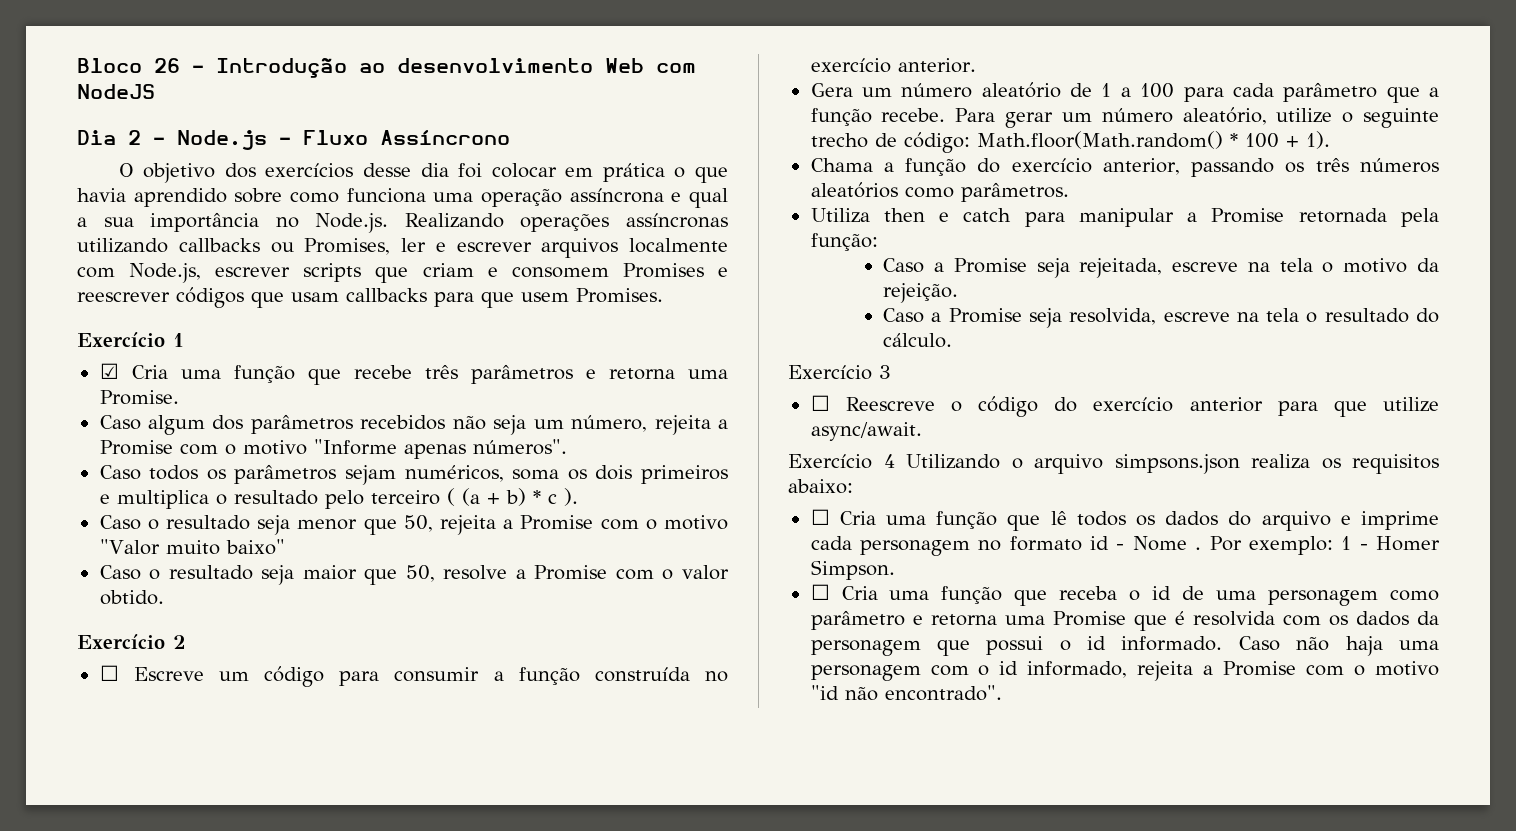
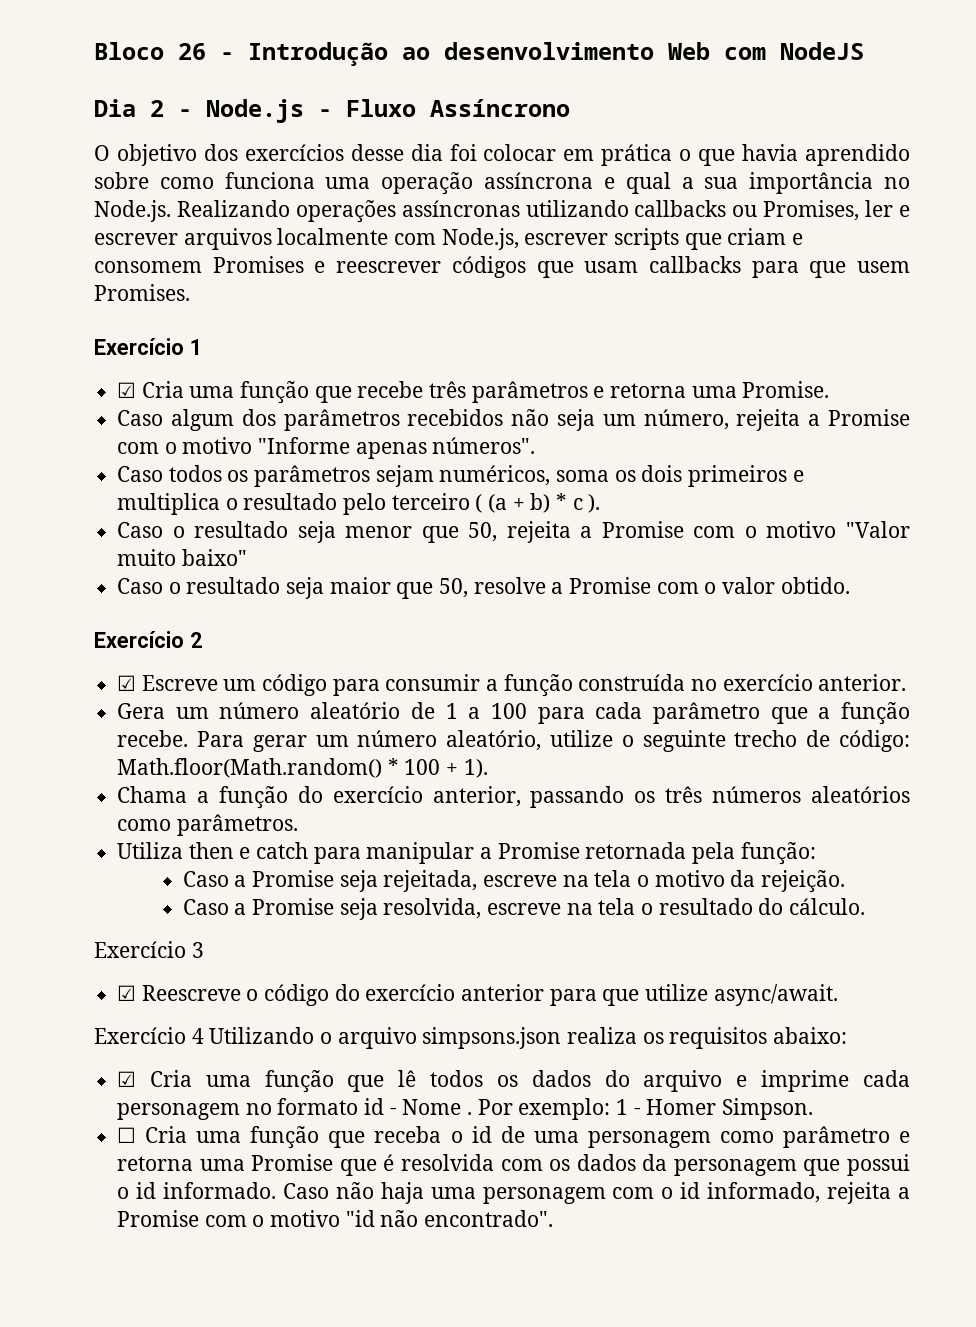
[99,665,119,681] ☐ -> [117,675,137,691] ☑
[810,395,830,411] ☐ -> [117,985,137,1001] ☑
[810,509,830,525] ☐ -> [117,1071,137,1087] ☑

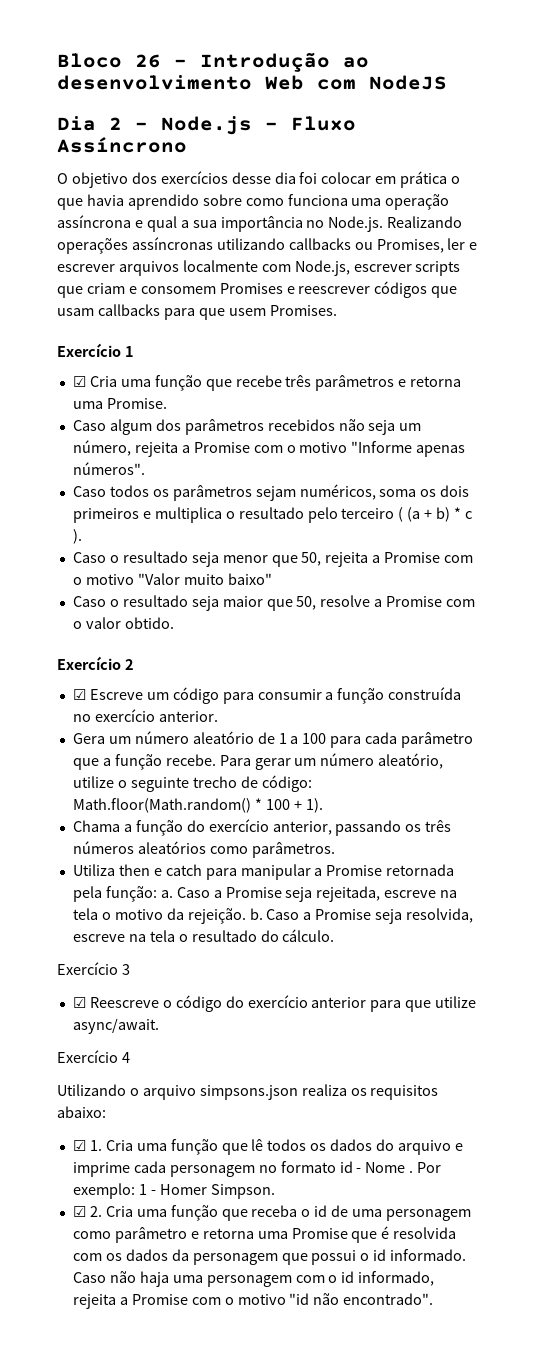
(816, 853) // -> [160,890,173,898] a.
(846, 881) // -> [249,908,263,920] b.
(204, 1036) none -> (130, 1057) //
(137, 1079) none -> [89,1140,102,1151] 1.
[117,1127,137,1143] ☐ -> [72,1206,102,1217] ☑ 2.

